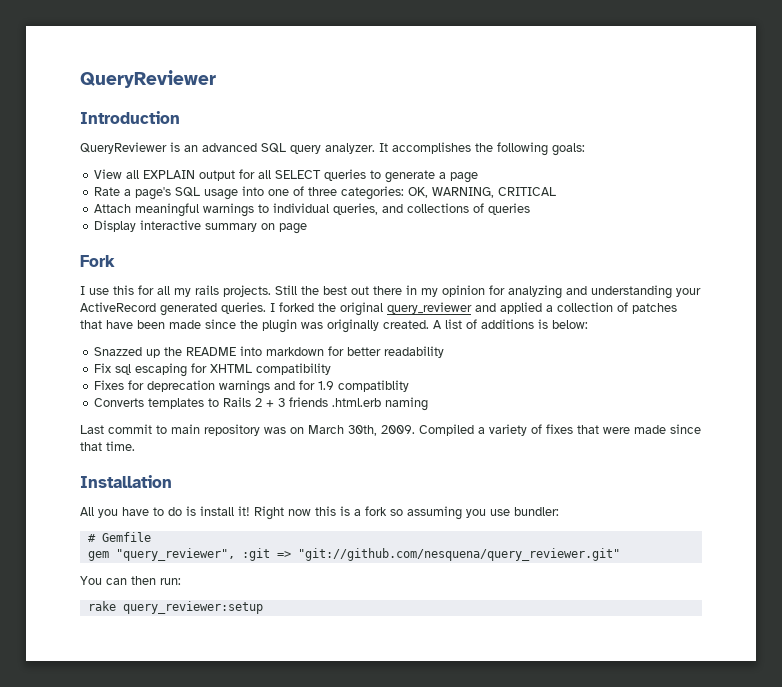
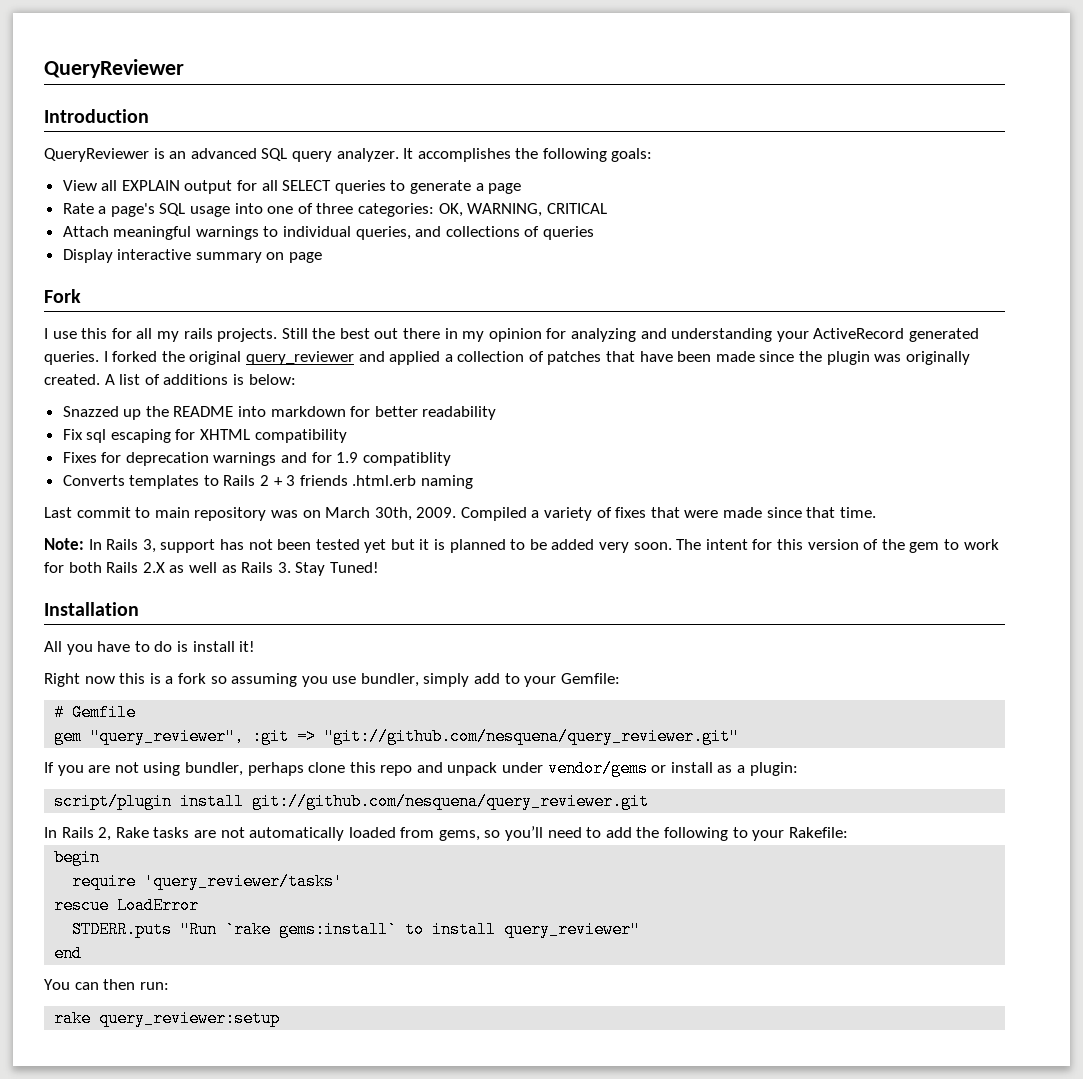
(135, 446) none -> [44,538,999,553] [44,562,379,576] // Note: In Rails 3, support has not been tested yet but it is planned to be added very soon. The intent for this version of the gem to work for both Rails 2.X as well as Rails 3. Stay Tuned!
(250, 511) none -> (256, 646) //
[514,507,559,516] bundler: -> [360,673,620,687] bundler, simply add to your Gemfile:
(620, 554) none -> [44,760,798,777] [54,793,650,810] [44,826,848,841] [54,849,101,866] [72,873,344,890] [54,897,200,914] [72,921,641,938] [54,945,83,962] // If you are not using bundler, perhaps clone this repo and unpack under vendor/gems or install as a plugin: // script/plugin install git://github.com/nesquena/query_reviewer.git // In Rails 2, Rake tasks are not automatically loaded from gems, so you’ll need to add the following to your Rakefile: // begin // require 'query_reviewer/tasks' // rescue LoadError // STDERR.puts "Run `rake gems:install` to install query_reviewer" // end

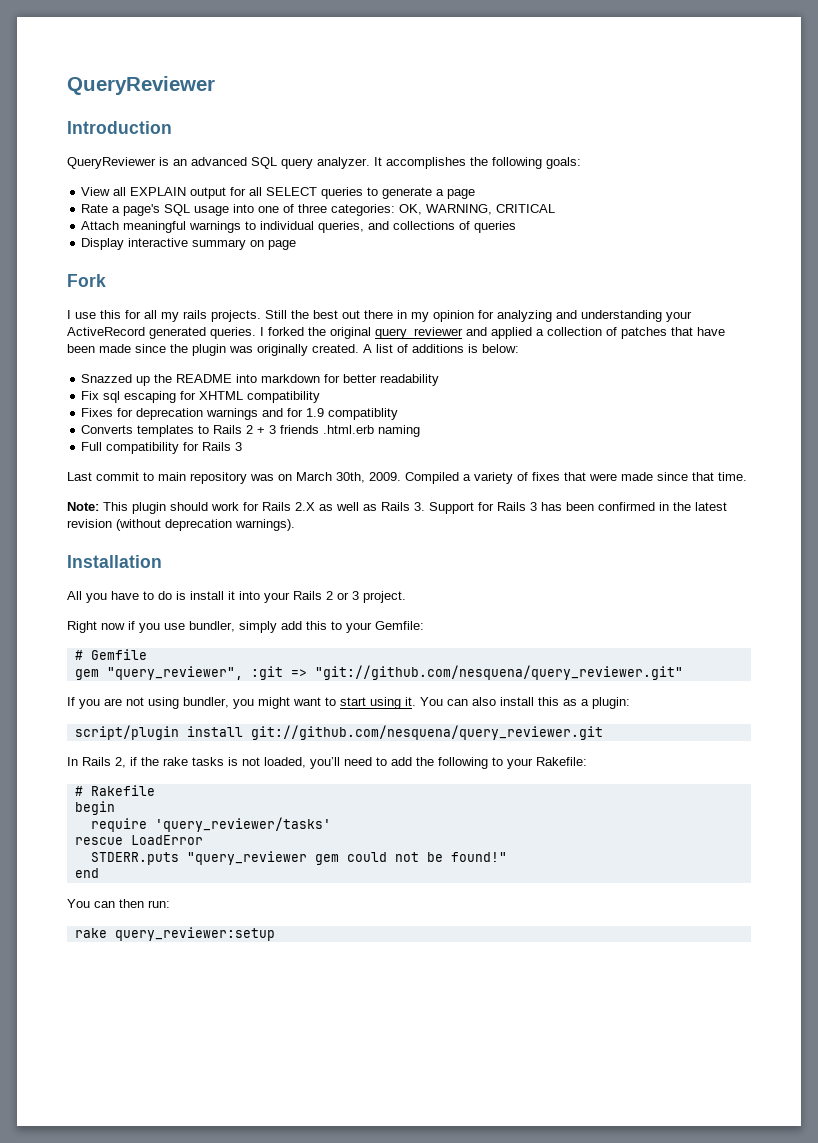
(474, 482) none -> [81,442,243,454] // Full compatibility for Rails 3
[88,539,959,553] In Rails 3, support has not been tested yet but it is planned to be added very soon. The intent for this version of the gem to -> [103,502,208,514] This plugin should
[68,562,102,573] both -> (259, 506) none
[295,562,379,576] Stay Tuned! -> [429,502,727,514] [67,519,295,531] Support for Rails 3 has been confirmed in the latest revision (without deprecation warnings).
[239,641,256,652] [44,673,298,687] it! // Right now this is a fork so assuming -> [228,591,406,603] [67,621,135,633] it into your Rails 2 or 3 project. // Right now if
(501, 678) none -> [306,621,327,630] this
[247,760,713,777] perhaps clone this repo and unpack under vendor/gems or install -> [233,697,559,709] you might want to start using it. You can also install this
[115,827,501,841] Rake tasks are not automatically loaded from gems, so -> [130,757,306,768] if the rake tasks is not loaded,
(848, 832) none -> [74,785,155,796] // # Rakefile
[180,921,641,938] "Run `rake gems:install` to install query_reviewer" -> [186,851,507,865] "query_reviewer gem could not be found!"

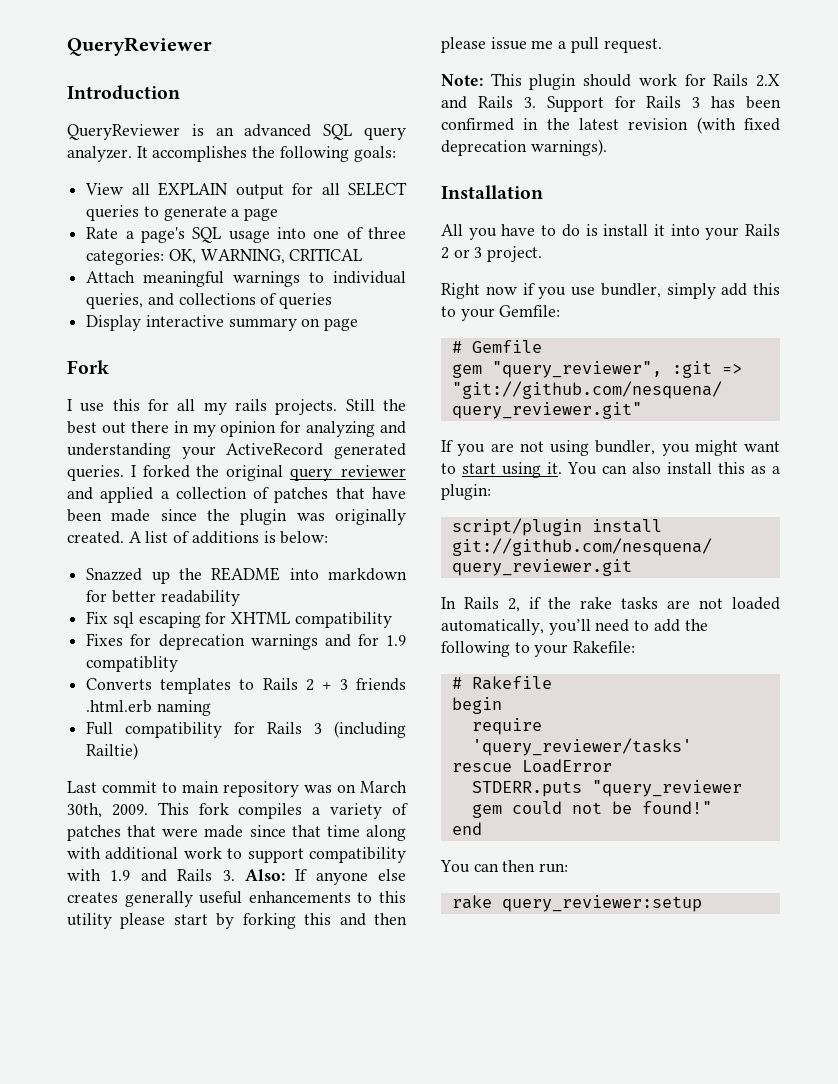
(243, 446) none -> [333,721,406,738] [86,743,139,760] (including Railtie)
[405,472,459,484] Compiled -> [157,802,303,819] This fork compiles
[532,472,560,481] fixes -> [67,825,121,841] patches
[718,472,747,481] time. -> [326,825,406,841] [67,847,406,863] [67,869,406,885] [67,891,406,907] [67,913,408,929] [441,37,662,53] time along with additional work to support compatibility with 1.9 and Rails 3. Also: If anyone else creates generally useful enhancements to this utility please start by forking this and then please issue me a pull request.
[319,502,377,511] as well as -> [441,96,467,109] and
[116,519,161,531] (without -> [696,117,780,134] (with fixed
[228,757,306,768] is not loaded, -> [667,597,780,610] [441,619,544,635] are not loaded automatically,

